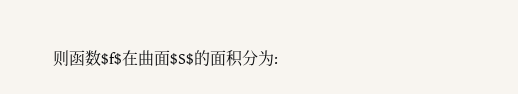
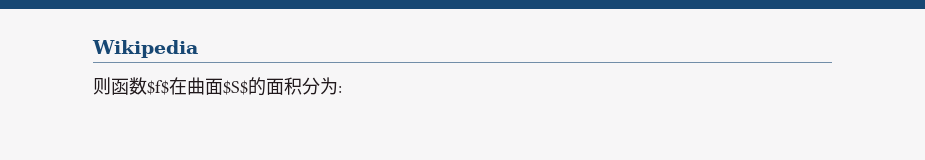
(53, 58) none -> [92,40,198,58] Wikipedia //

